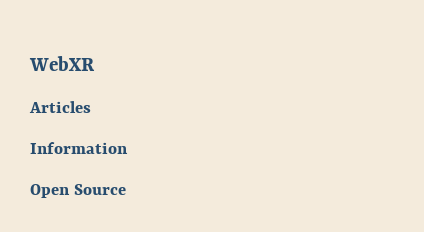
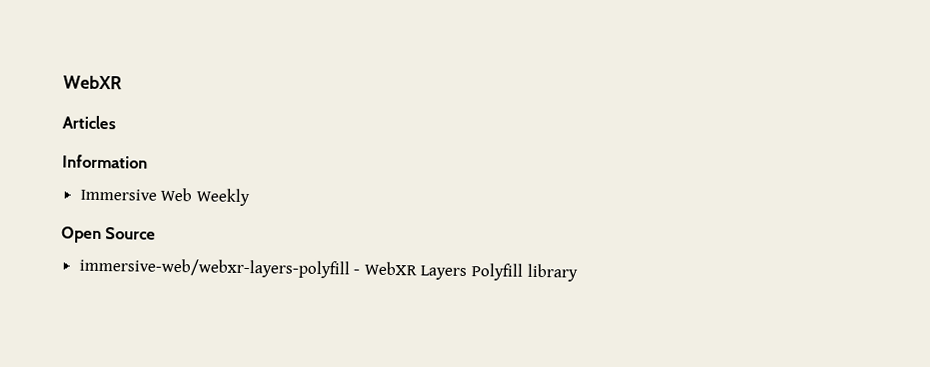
(128, 148) none -> [79,187,250,207] // Immersive Web Weekly
(127, 189) none -> [78,257,578,282] // immersive-web/webxr-layers-polyfill - WebXR Layers Polyfill library

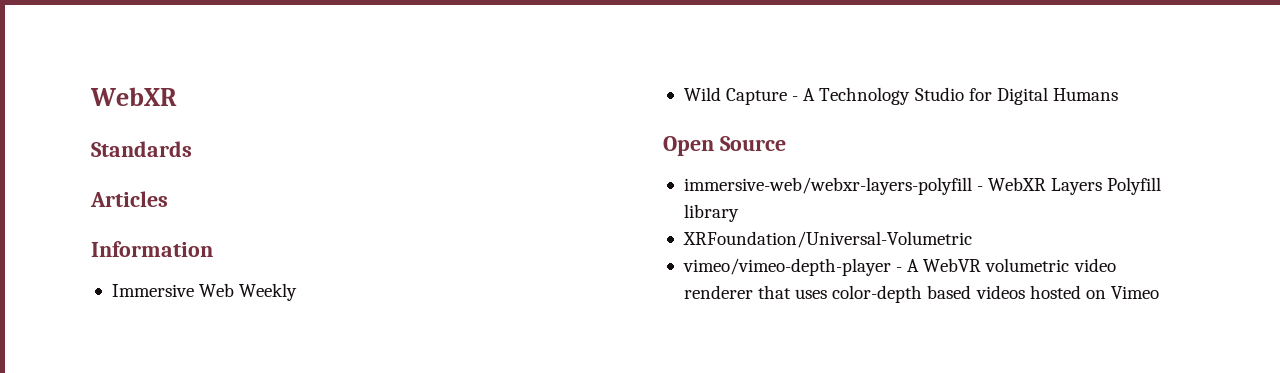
[63,75,122,90] WebXR -> [90,87,177,106] [91,141,192,157] WebXR // Standards
(250, 197) none -> [683,87,1118,105] // Wild Capture - A Technology Studio for Digital Humans
(578, 272) none -> [682,231,972,248] [682,258,1116,276] [683,285,1159,303] // XRFoundation/Universal-Volumetric // vimeo/vimeo-depth-player - A WebVR volumetric video renderer that uses color-depth based videos hosted on Vimeo

